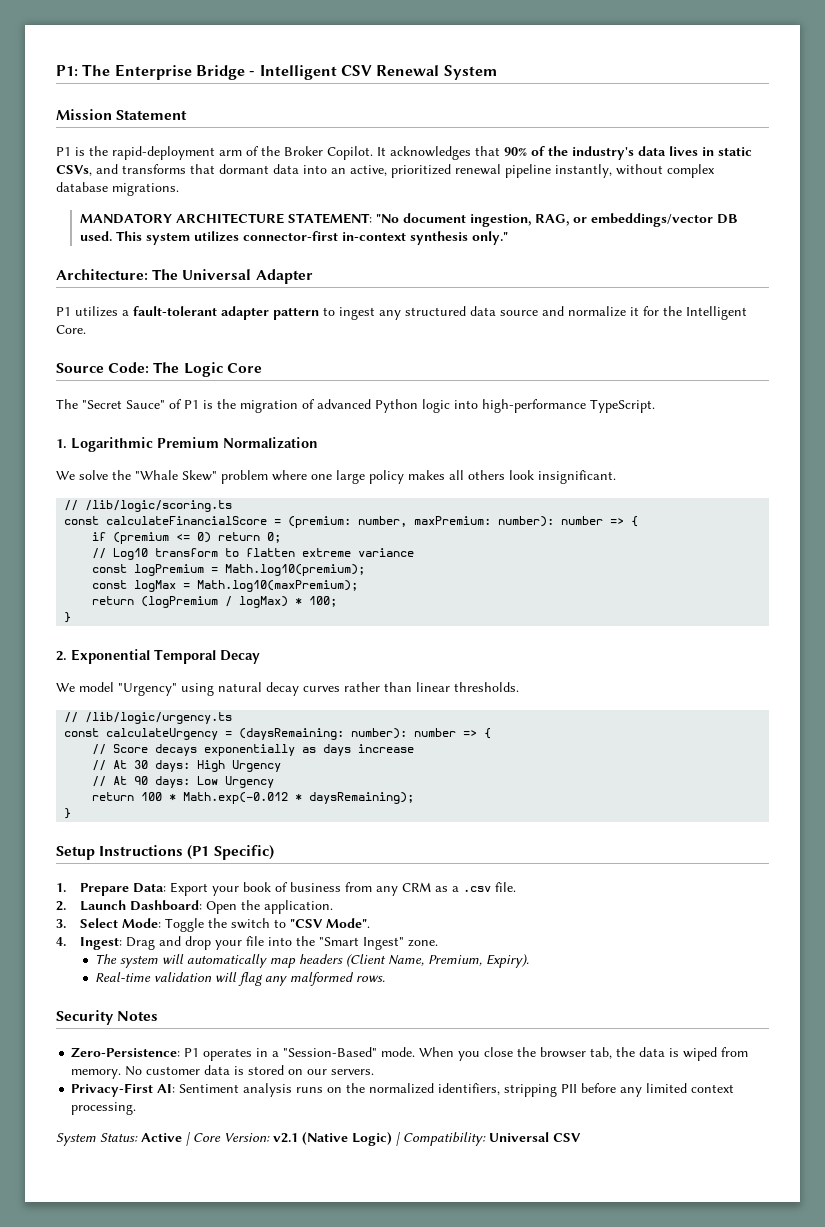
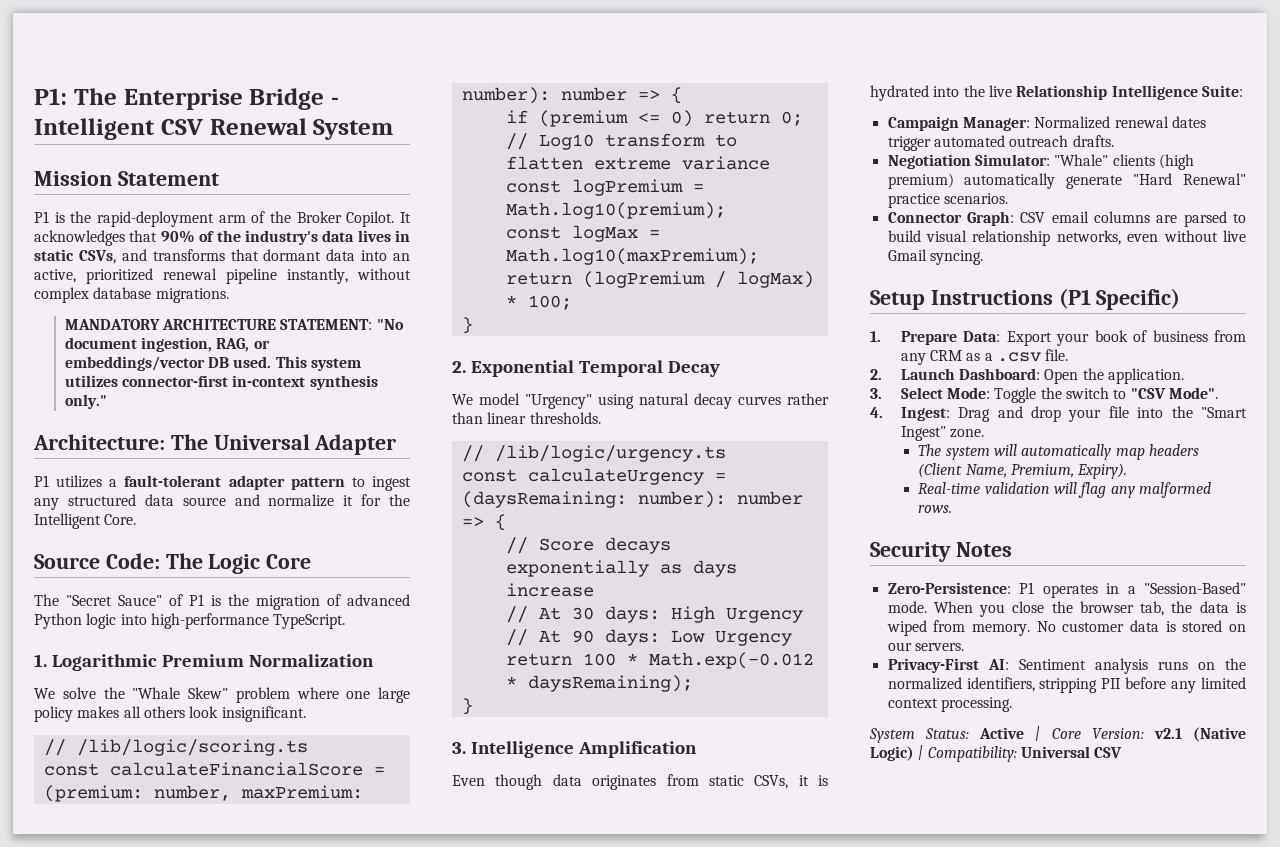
(72, 813) none -> [452,741,697,758] [452,774,828,790] [870,85,1243,101] [887,116,1206,131] [887,135,1114,151] [887,154,1194,170] [887,173,1246,189] [887,193,1008,208] [887,211,1246,227] [887,230,1246,246] [887,249,983,265] // 3. Intelligence Amplification // Even though data originates from static CSVs, it is hydrated into the live Relationship Intelligence Suite: // Campaign Manager: Normalized renewal dates trigger automated outreach drafts. // Negotiation Simulator: "Whale" clients (high premium) automatically generate "Hard Renewal" practice scenarios. // Connector Graph: CSV email columns are parsed to build visual relationship networks, even without live Gmail syncing.

